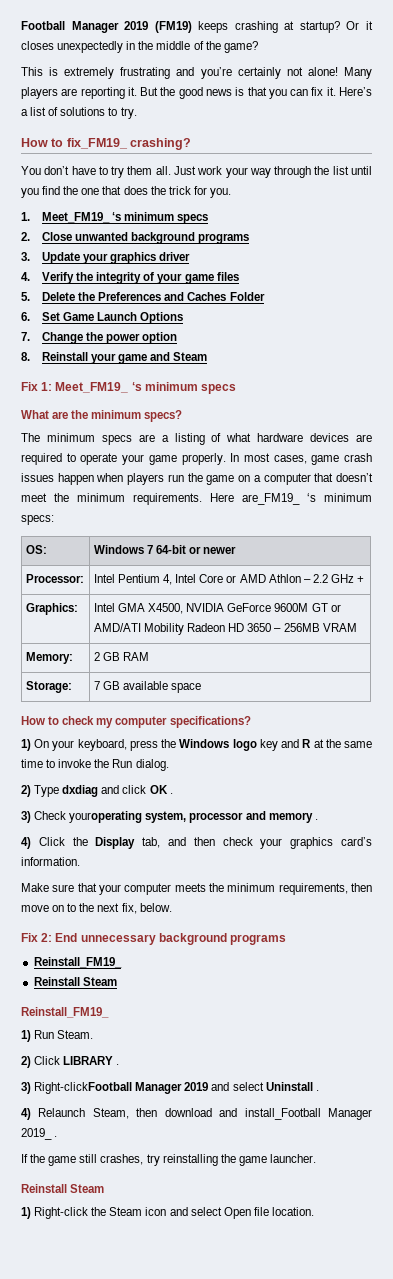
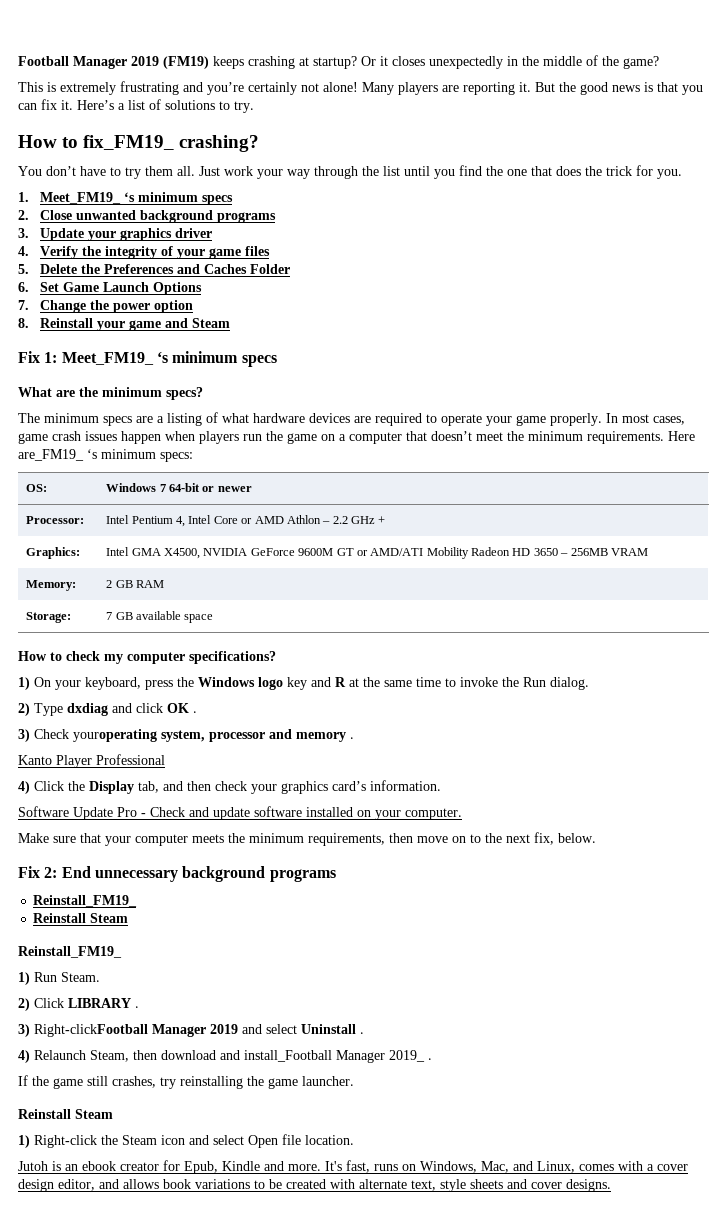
(318, 819) none -> [18,754,165,768] // Kanto Player Professional
(80, 861) none -> [18,806,462,820] // Software Update Pro - Check and update software installed on your computer.
(314, 1211) none -> [18,1160,688,1174] [18,1179,611,1192] // Jutoh is an ebook creator for Epub, Kindle and more. It's fast, runs on Windows, Mac, and Linux, comes with a cover design editor, and allows book variations to be created with alternate text, style sheets and cover designs.

